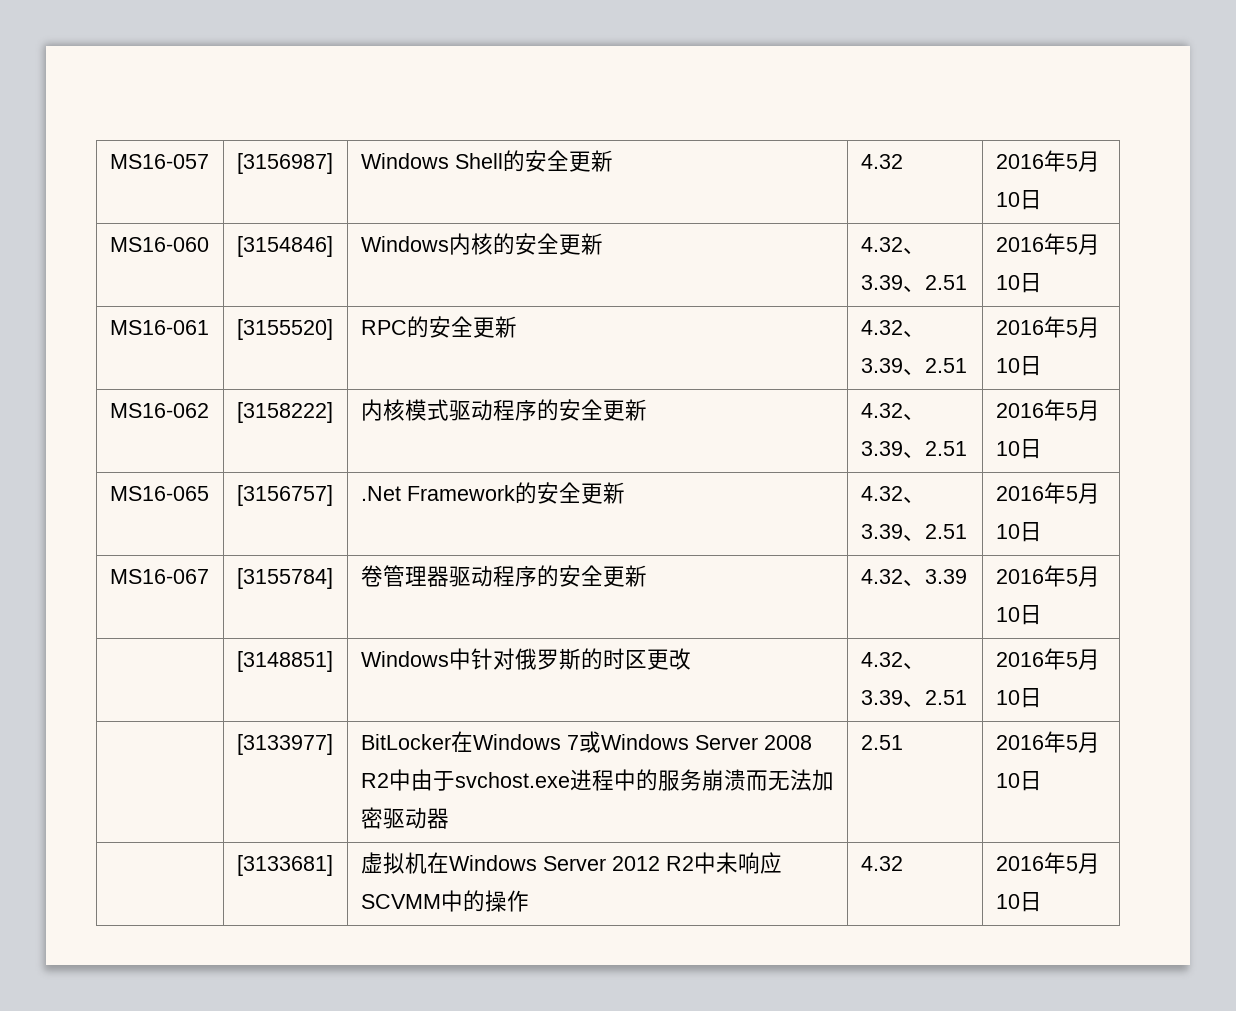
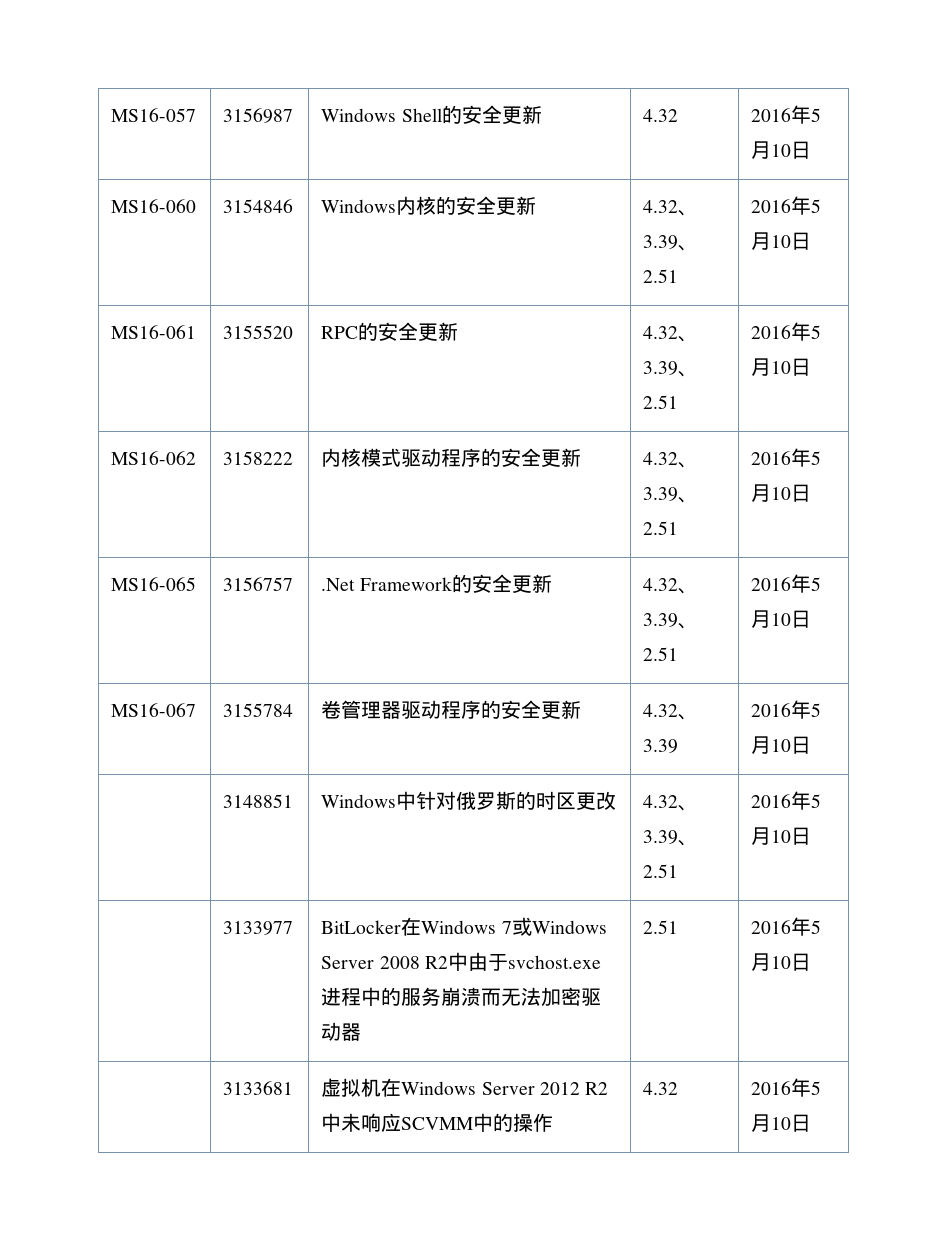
[236,153,333,174] [3156987] -> [223,108,294,123] 3156987
[236,236,333,257] [3154846] -> [223,199,294,213] 3154846
[236,319,333,340] [3155520] -> [223,325,294,339] 3155520
[236,402,333,423] [3158222] -> [223,451,294,465] 3158222
[236,485,333,506] [3156757] -> [223,577,294,591] 3156757
[236,568,333,589] [3155784] -> [223,703,294,717] 3155784
[236,651,333,672] [3148851] -> [223,794,294,808] 3148851
[236,734,333,755] [3133977] -> [223,921,294,935] 3133977
[236,855,333,876] [3133681] -> [223,1081,294,1095] 3133681

